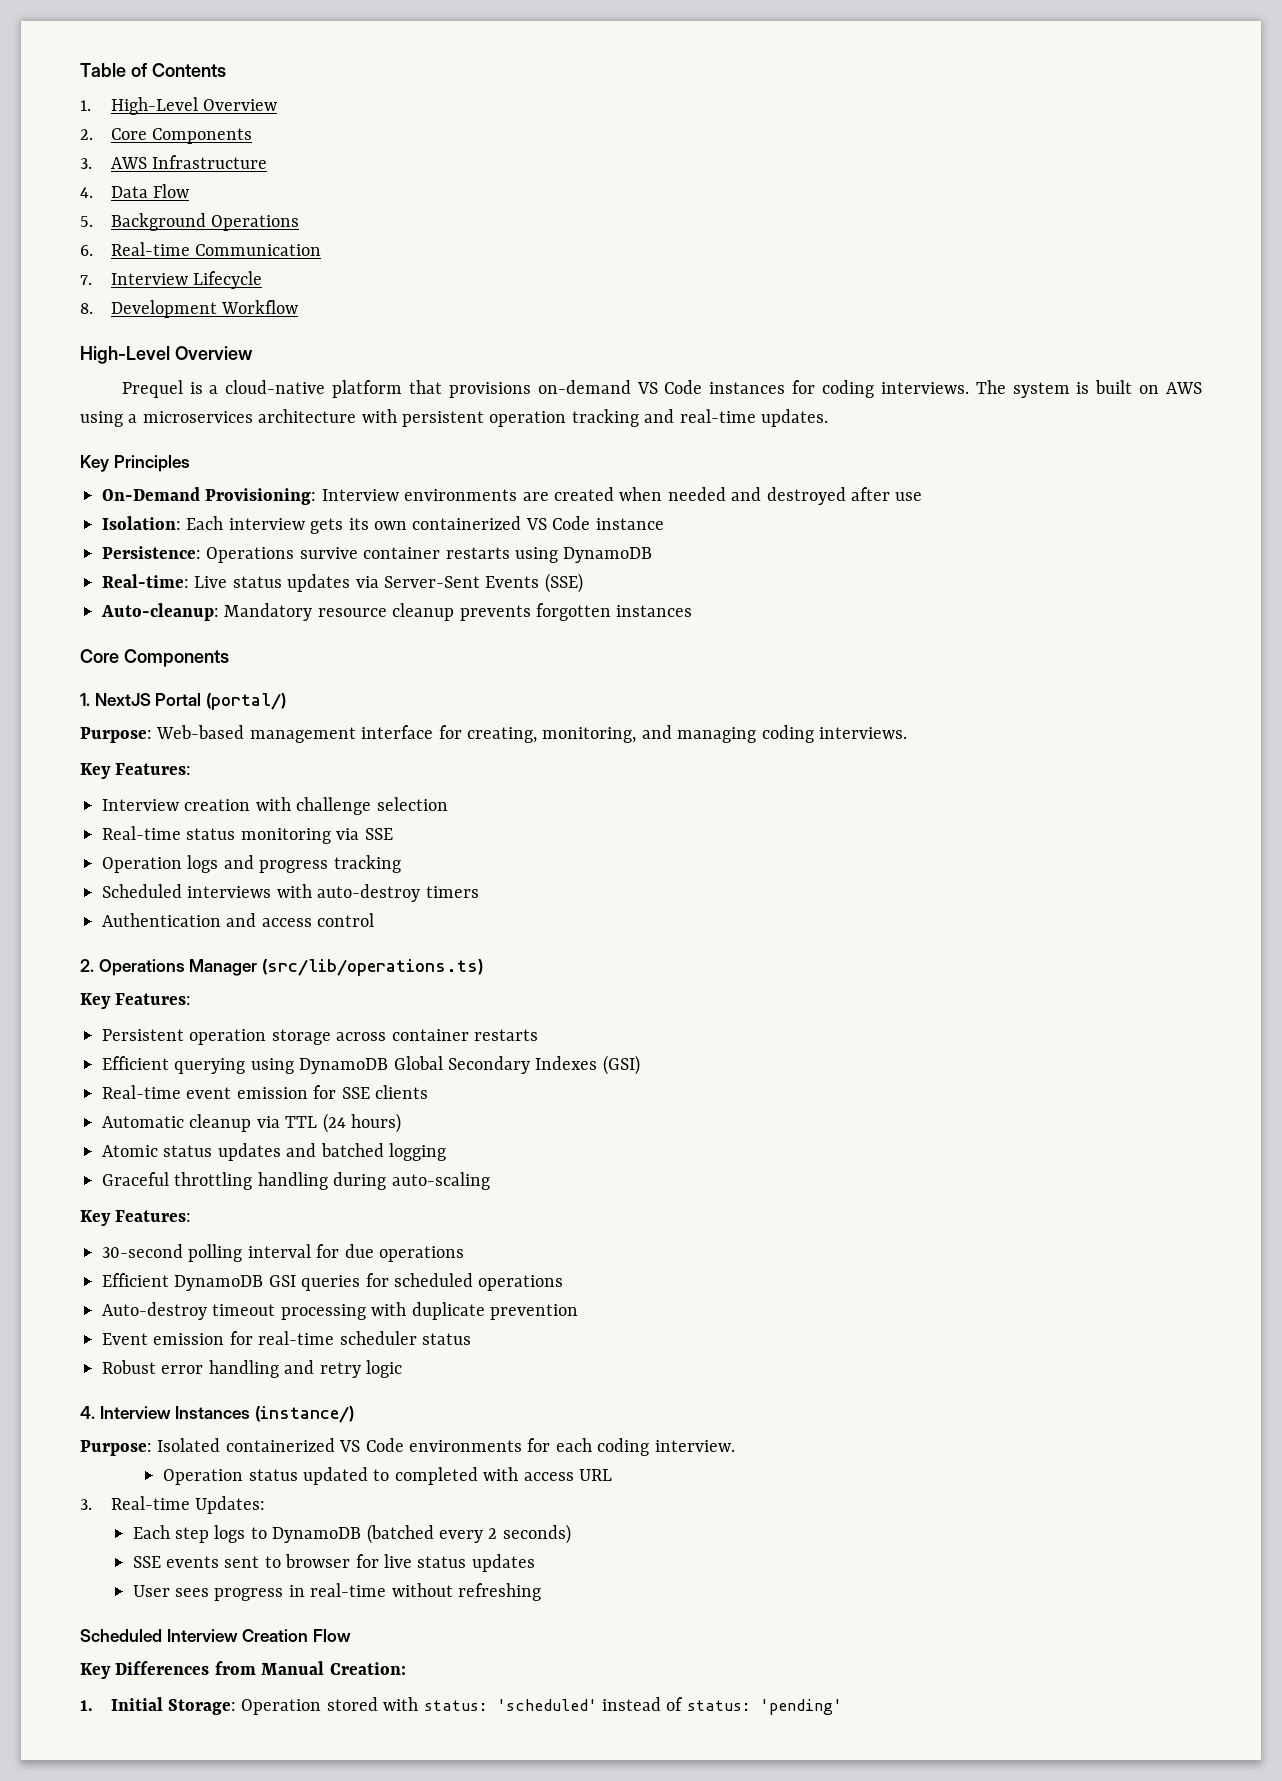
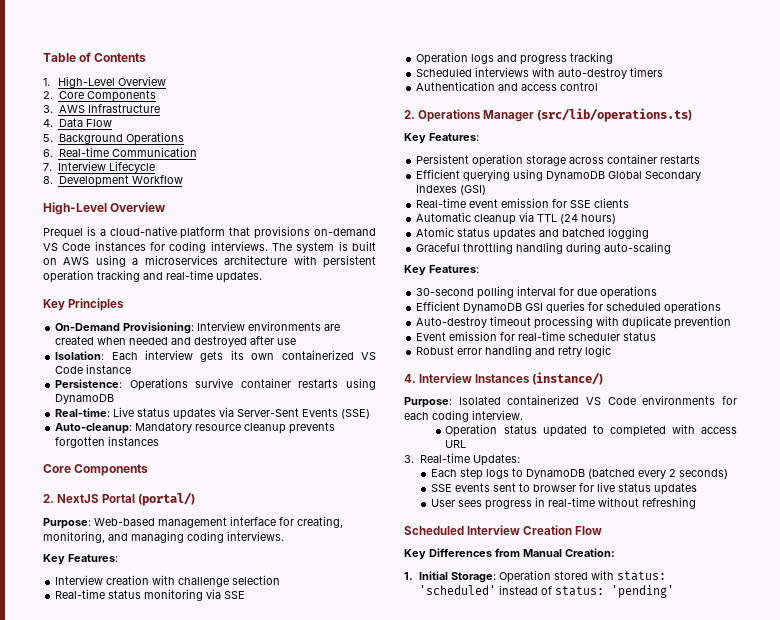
[80,693,90,706] 1. -> [43,494,54,503] 2.

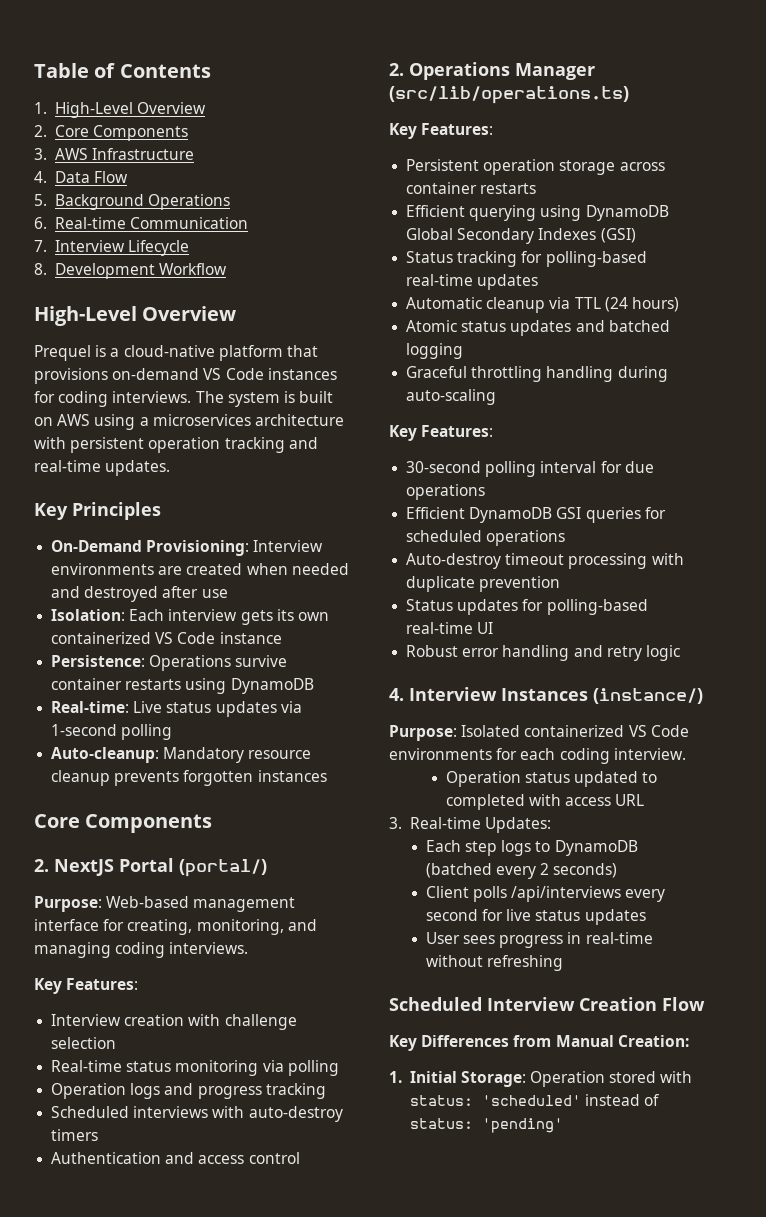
[237,408,371,419] Server-Sent Events (SSE) -> [51,724,173,740] 1-second polling
[224,591,246,599] SSE -> [287,1060,339,1076] polling
[416,198,630,208] Real-time event emission for SSE clients -> [406,251,647,267] [406,274,539,290] Status tracking for polling-based real-time updates
[416,331,657,341] Event emission for real-time scheduler status -> [406,599,648,615] [406,622,494,634] Status updates for polling-based real-time UI
[430,483,576,492] SSE events sent to browser -> [425,886,666,902] [425,909,478,921] Client polls /api/interviews every second

